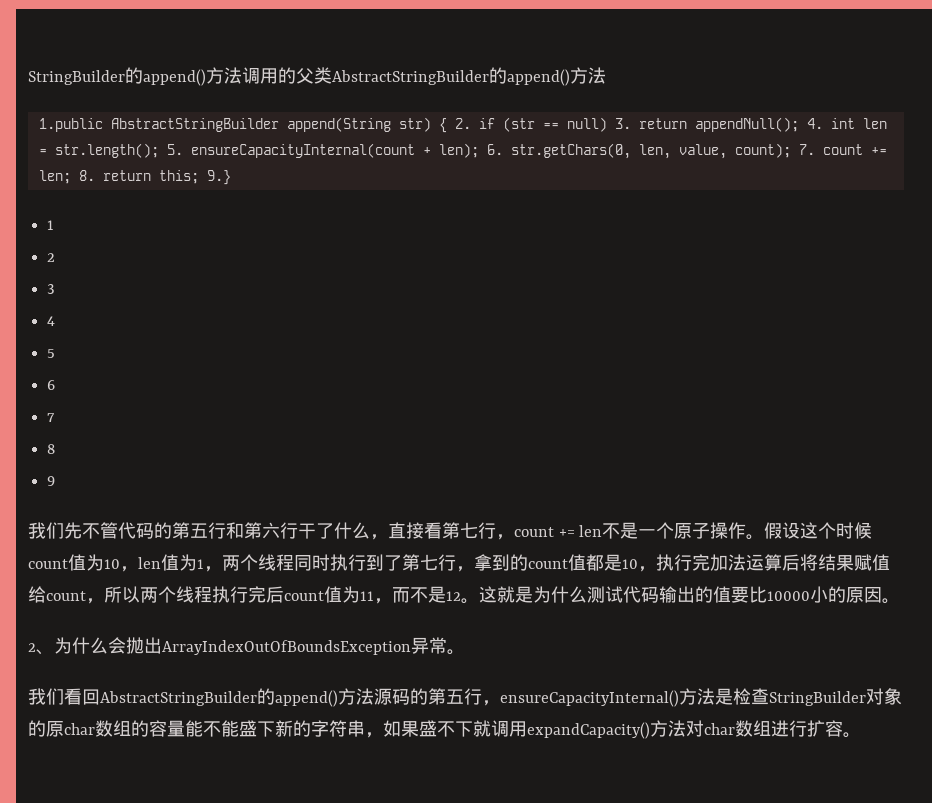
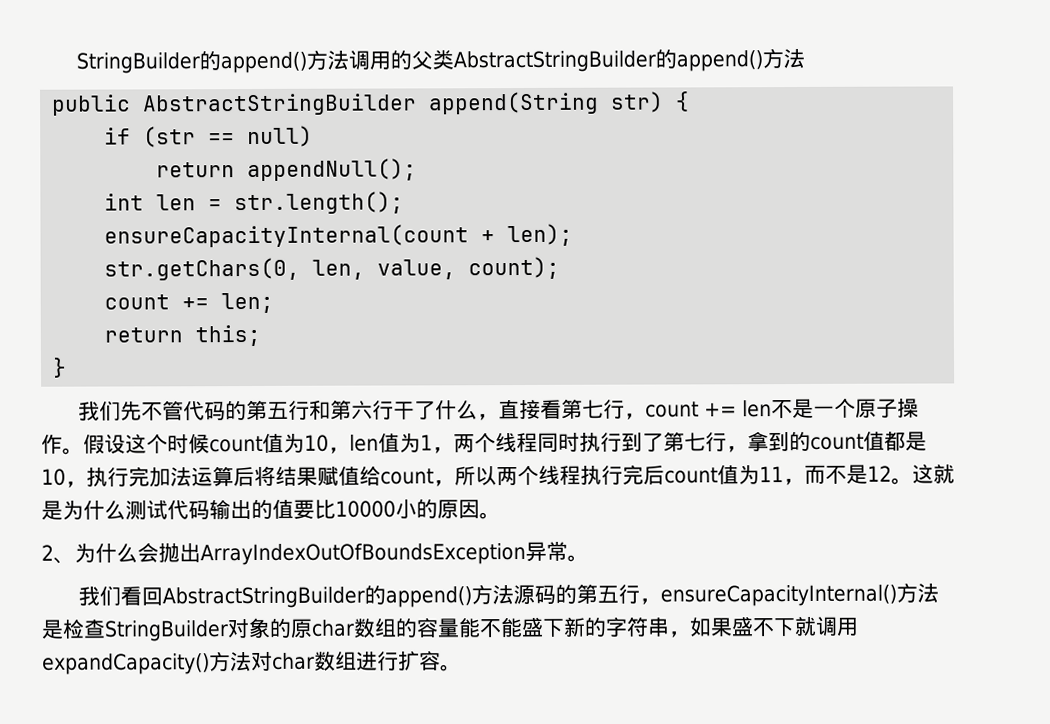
[38,118,103,132] 1.public -> [52,94,132,116] public
[454,118,471,129] 2. -> (691, 101) //
[614,118,631,129] 3. -> (314, 136) //
[806,118,823,129] 4. -> (418, 170) //
[166,144,183,155] 5. -> (405, 203) //
[486,144,503,155] 6. -> (574, 235) //
[798,144,815,155] 7. -> (561, 268) //
[78,170,95,181] 8. -> (275, 303) //
[206,170,231,185] [47,220,55,230] [47,253,56,262] [47,284,56,294] [47,316,56,326] [47,349,56,358] [47,380,56,390] [47,413,56,422] [47,444,56,454] [47,476,56,486] 9.} // 1 // 2 // 3 // 4 // 5 // 6 // 7 // 8 // 9 -> [52,357,68,378] // }

